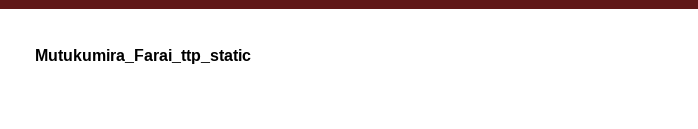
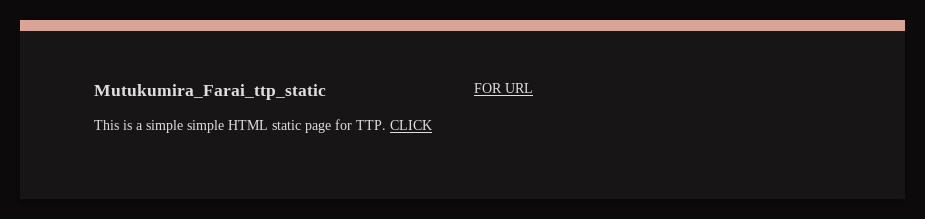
(251, 56) none -> [94,119,432,133] [474,83,533,93] // This is a simple simple HTML static page for TTP. CLICK FOR URL

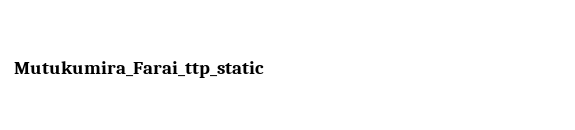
[94,119,432,133] [474,83,533,93] // This is a simple simple HTML static page for TTP. CLICK FOR URL -> (264, 69) none

